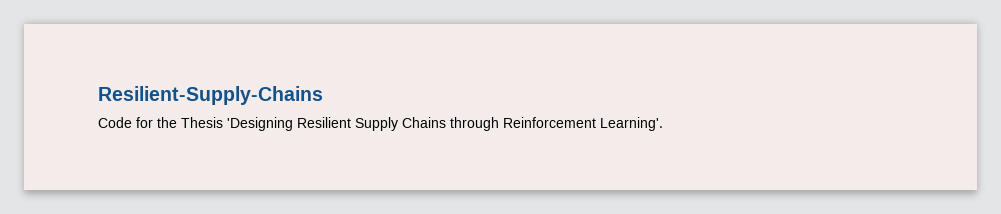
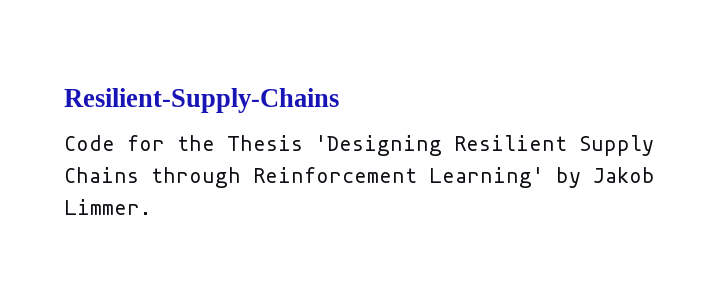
[600,117,663,131] Learning'. -> [429,167,655,188] [64,199,151,215] Learning' by Jakob Limmer.

